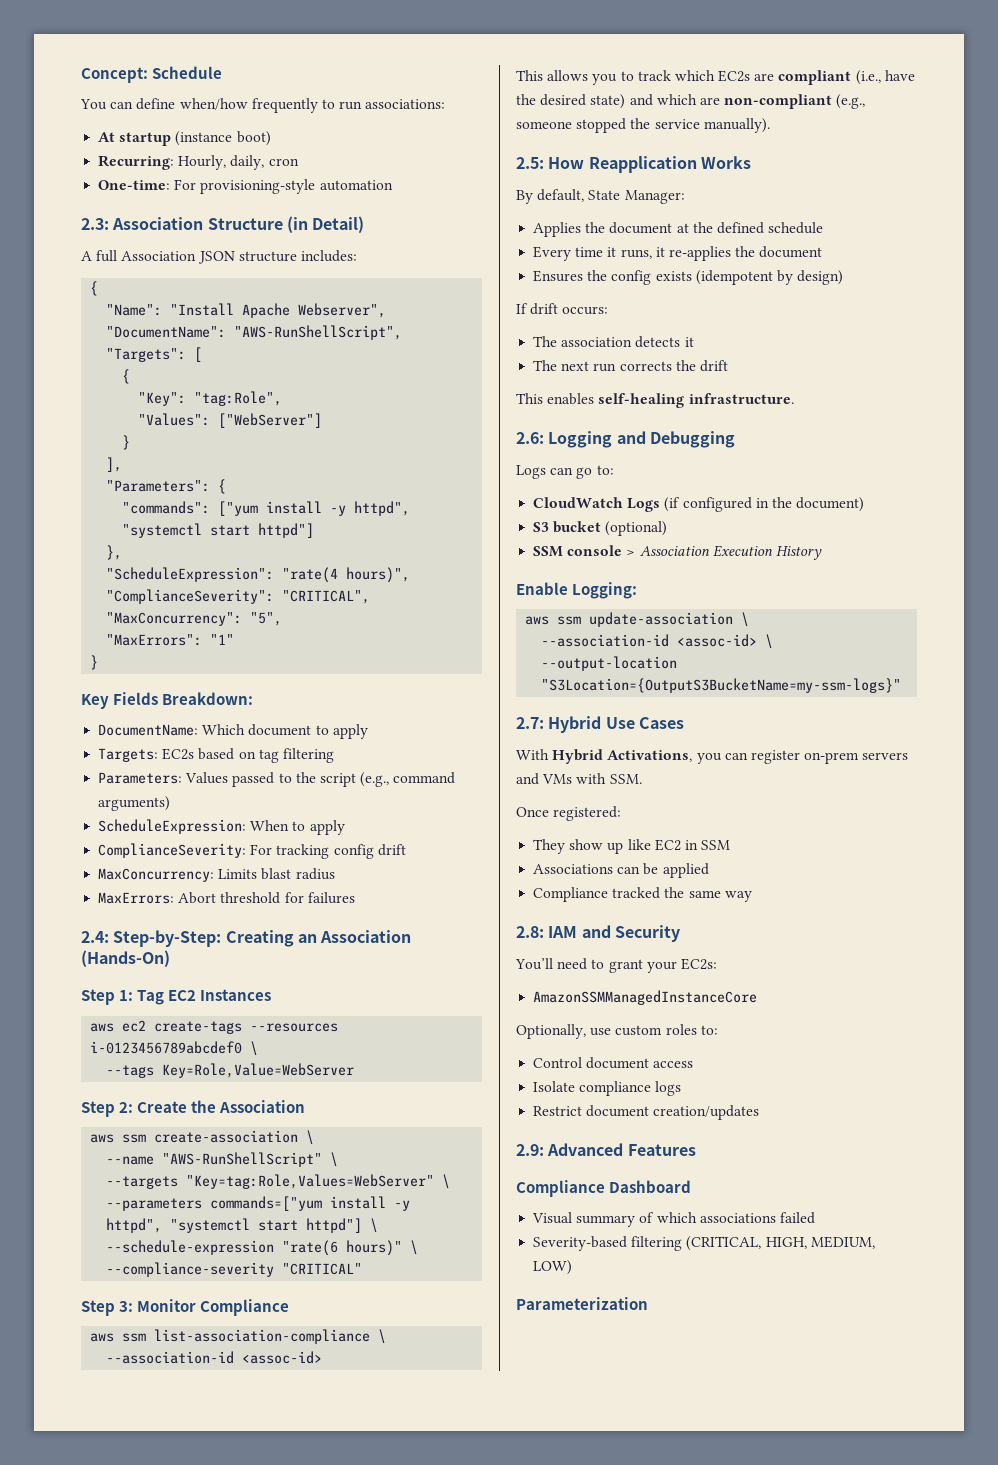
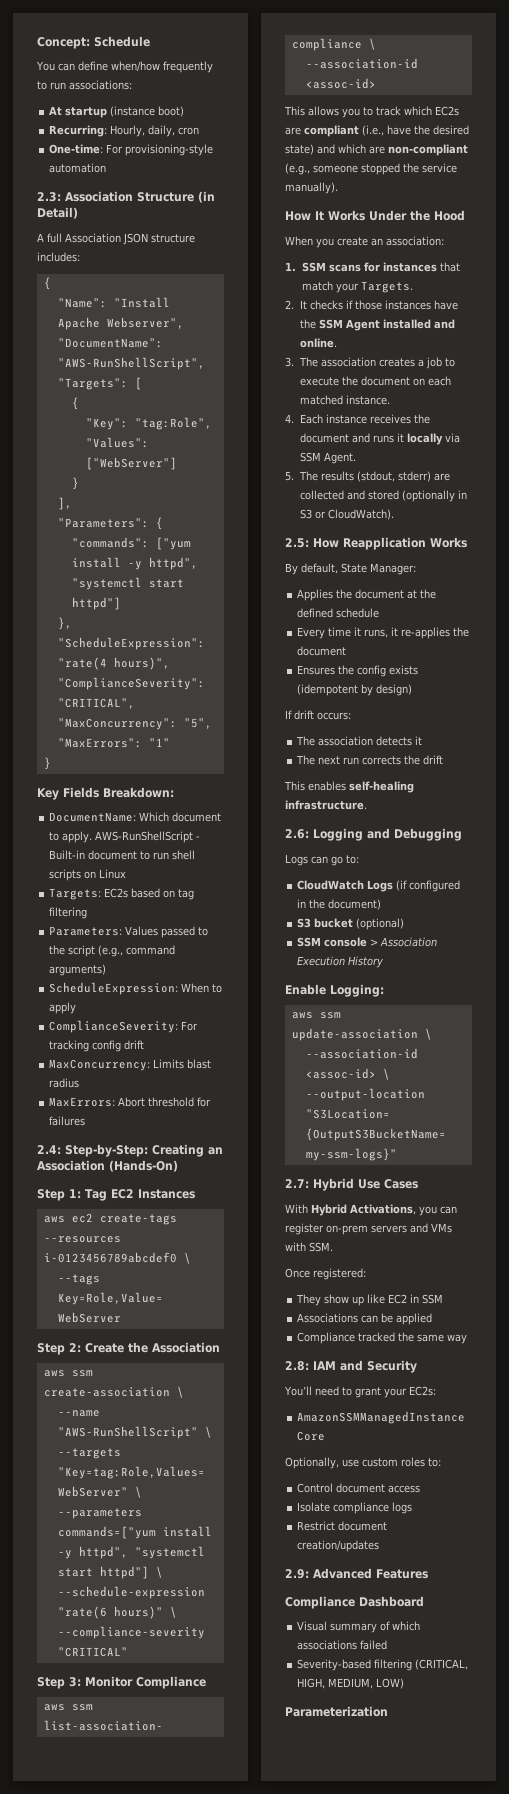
[332,724,368,739] apply -> [62,831,201,843] [49,850,196,860] [49,869,127,881] apply. AWS-RunShellScript - Built-in document to run shell scripts on Linux
(770, 125) none -> [285,210,465,221] [285,236,444,248] [285,262,460,272] [301,281,413,293] [285,300,458,310] [299,319,455,331] [299,338,337,348] [285,357,455,369] [299,376,451,386] [299,395,390,405] [285,414,430,424] [299,433,460,445] [299,452,356,464] [285,471,450,482] [299,490,467,502] [299,509,394,520] // How It Works Under the Hood // When you create an association: // 1. SSM scans for instances that match your Targets. // 2. It checks if those instances have the SSM Agent installed and online. // 3. The association creates a job to execute the document on each matched instance. // 4. Each instance receives the document and runs it locally via SSM Agent. // 5. The results (stdout, stderr) are collected and stored (optionally in S3 or CloudWatch).

